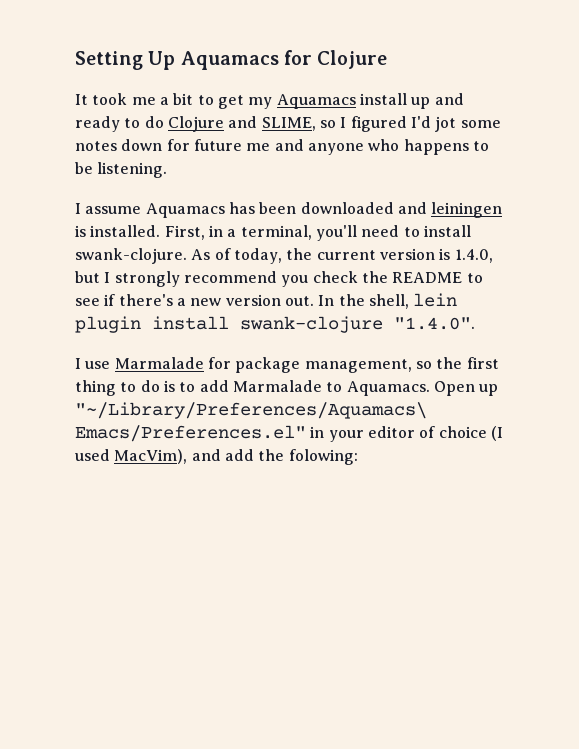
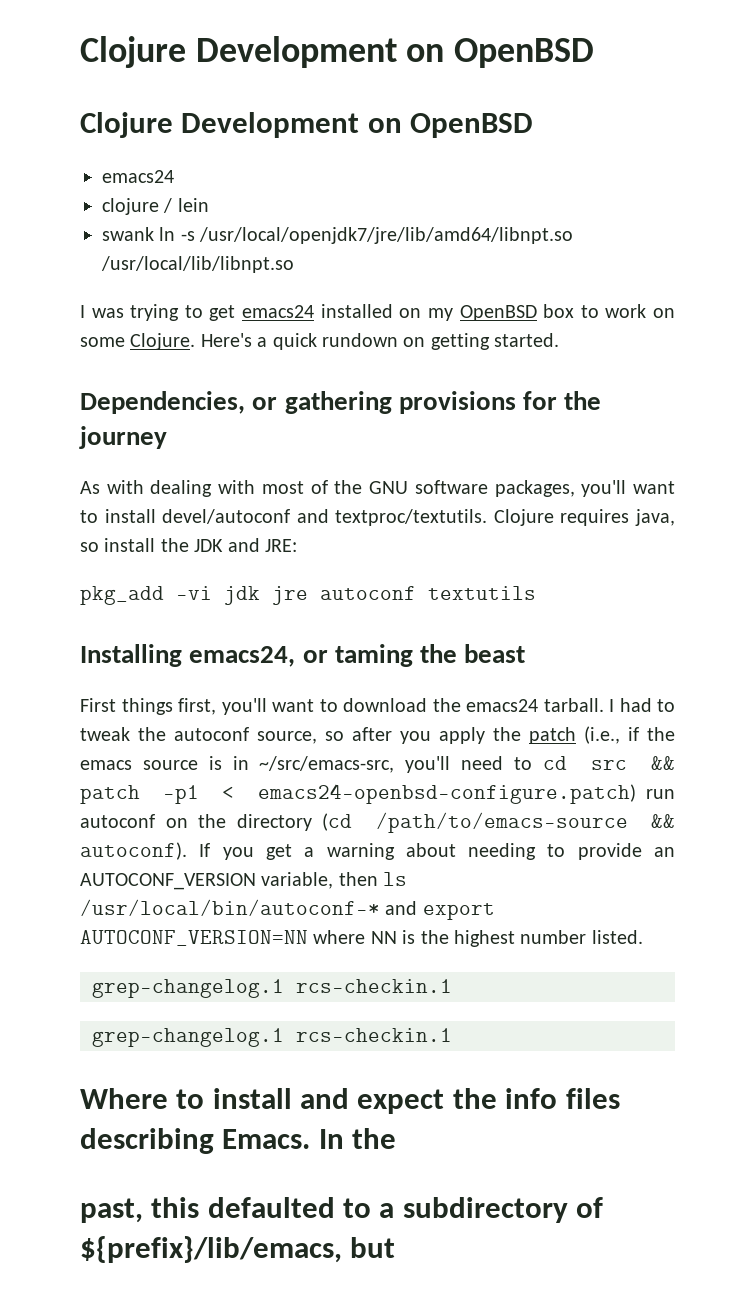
[75,50,388,70] [75,93,464,109] [75,116,501,132] [75,139,489,155] [75,162,168,178] [75,202,503,218] [75,225,471,241] [75,248,493,264] [75,271,483,287] [75,293,458,309] [75,316,475,333] [75,357,499,373] [75,380,499,396] [75,402,427,419] [75,425,503,442] [75,449,358,465] Setting Up Aquamacs for Clojure // It took me a bit to get my Aquamacs install up and ready to do Clojure and SLIME, so I figured I'd jot some notes down for future me and anyone who happens to be listening. // I assume Aquamacs has been downloaded and leiningen is installed. First, in a terminal, you'll need to install swank-clojure. As of today, the current version is 1.4.0, but I strongly recommend you check the README to see if there's a new version out. In the shell, lein plugin install swank-clojure "1.4.0". // I use Marmalade for package management, so the first thing to do is to add Marmalade to Aquamacs. Open up "~/Library/Preferences/Aquamacs\ Emacs/Preferences.el" in your editor of choice (I used MacVim), and add the folowing: -> [80,36,595,68] [80,112,534,138] [102,170,174,183] [102,198,209,215] [102,227,574,244] [101,256,294,273] [80,304,675,321] [80,333,560,350] [80,391,602,414] [79,426,167,449] [80,480,676,497] [80,509,675,526] [80,538,297,552] [80,586,536,605] [80,644,526,667] [80,698,675,715] [80,726,675,744] [80,756,675,773] [80,784,675,804] [80,812,675,833] [80,842,675,860] [80,872,408,890] [80,899,495,920] [80,930,643,947] [92,979,452,998] [92,1028,452,1047] [80,1088,620,1114] [80,1128,397,1154] [80,1197,604,1223] [80,1236,396,1263] Clojure Development on OpenBSD // Clojure Development on OpenBSD // emacs24 // clojure / lein // swank ln -s /usr/local/openjdk7/jre/lib/amd64/libnpt.so /usr/local/lib/libnpt.so // I was trying to get emacs24 installed on my OpenBSD box to work on some Clojure. Here's a quick rundown on getting started. // Dependencies, or gathering provisions for the journey // As with dealing with most of the GNU software packages, you'll want to install devel/autoconf and textproc/textutils. Clojure requires java, so install the JDK and JRE: // pkg_add -vi jdk jre autoconf textutils // Installing emacs24, or taming the beast // First things first, you'll want to download the emacs24 tarball. I had to tweak the autoconf source, so after you apply the patch (i.e., if the emacs source is in ~/src/emacs-src, you'll need to cd src && patch -p1 < emacs24-openbsd-configure.patch) run autoconf on the directory (cd /path/to/emacs-source && autoconf). If you get a warning about needing to provide an AUTOCONF_VERSION variable, then ls /usr/local/bin/autoconf-* and export AUTOCONF_VERSION=NN where NN is the highest number listed. // grep-changelog.1 rcs-checkin.1 // grep-changelog.1 rcs-checkin.1 // Where to install and expect the info files describing Emacs. In the // past, this defaulted to a subdirectory of ${prefix}/lib/emacs, but

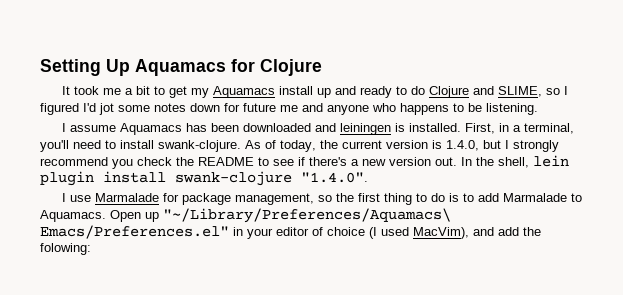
[80,36,595,68] [80,112,534,138] [102,170,174,183] [102,198,209,215] [102,227,574,244] [101,256,294,273] [80,304,675,321] [80,333,560,350] [80,391,602,414] [79,426,167,449] [80,480,676,497] [80,509,675,526] [80,538,297,552] [80,586,536,605] [80,644,526,667] [80,698,675,715] [80,726,675,744] [80,756,675,773] [80,784,675,804] [80,812,675,833] [80,842,675,860] [80,872,408,890] [80,899,495,920] [80,930,643,947] [92,979,452,998] [92,1028,452,1047] [80,1088,620,1114] [80,1128,397,1154] [80,1197,604,1223] [80,1236,396,1263] Clojure Development on OpenBSD // Clojure Development on OpenBSD // emacs24 // clojure / lein // swank ln -s /usr/local/openjdk7/jre/lib/amd64/libnpt.so /usr/local/lib/libnpt.so // I was trying to get emacs24 installed on my OpenBSD box to work on some Clojure. Here's a quick rundown on getting started. // Dependencies, or gathering provisions for the journey // As with dealing with most of the GNU software packages, you'll want to install devel/autoconf and textproc/textutils. Clojure requires java, so install the JDK and JRE: // pkg_add -vi jdk jre autoconf textutils // Installing emacs24, or taming the beast // First things first, you'll want to download the emacs24 tarball. I had to tweak the autoconf source, so after you apply the patch (i.e., if the emacs source is in ~/src/emacs-src, you'll need to cd src && patch -p1 < emacs24-openbsd-configure.patch) run autoconf on the directory (cd /path/to/emacs-source && autoconf). If you get a warning about needing to provide an AUTOCONF_VERSION variable, then ls /usr/local/bin/autoconf-* and export AUTOCONF_VERSION=NN where NN is the highest number listed. // grep-changelog.1 rcs-checkin.1 // grep-changelog.1 rcs-checkin.1 // Where to install and expect the info files describing Emacs. In the // past, this defaulted to a subdirectory of ${prefix}/lib/emacs, but -> [40,59,322,76] [62,86,569,98] [40,103,538,115] [62,123,575,135] [40,140,559,152] [40,155,569,169] [40,171,368,186] [62,193,583,205] [40,208,451,223] [40,225,541,239] [40,243,91,255] Setting Up Aquamacs for Clojure // It took me a bit to get my Aquamacs install up and ready to do Clojure and SLIME, so I figured I'd jot some notes down for future me and anyone who happens to be listening. // I assume Aquamacs has been downloaded and leiningen is installed. First, in a terminal, you'll need to install swank-clojure. As of today, the current version is 1.4.0, but I strongly recommend you check the README to see if there's a new version out. In the shell, lein plugin install swank-clojure "1.4.0". // I use Marmalade for package management, so the first thing to do is to add Marmalade to Aquamacs. Open up "~/Library/Preferences/Aquamacs\ Emacs/Preferences.el" in your editor of choice (I used MacVim), and add the folowing:

